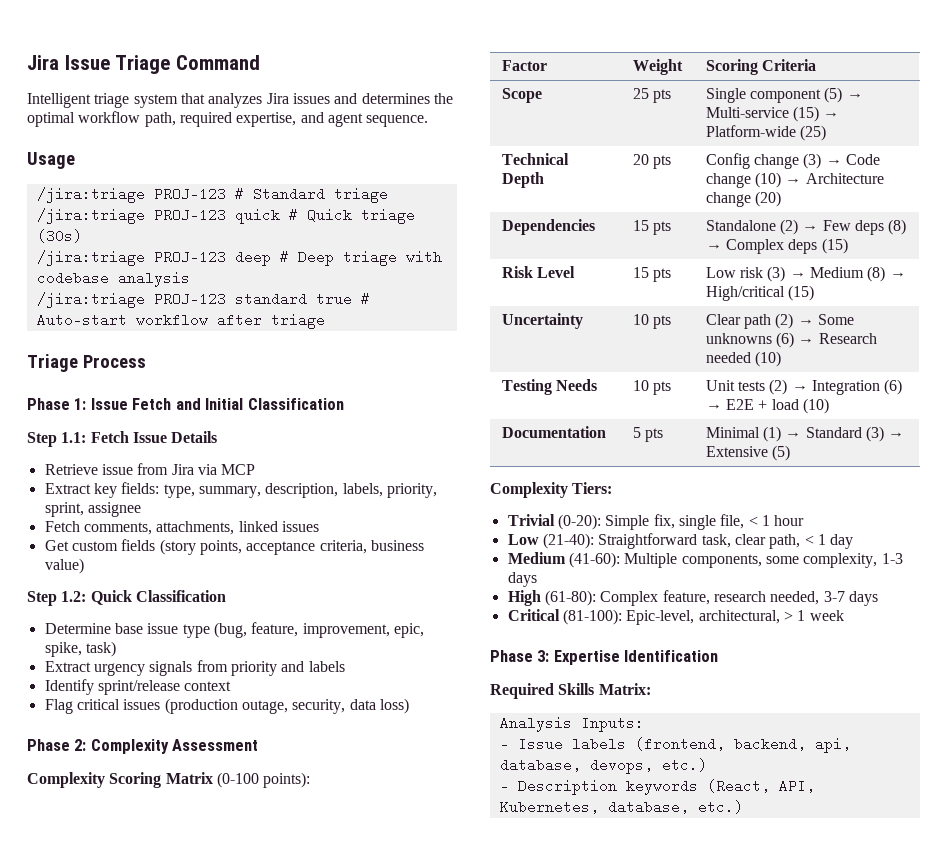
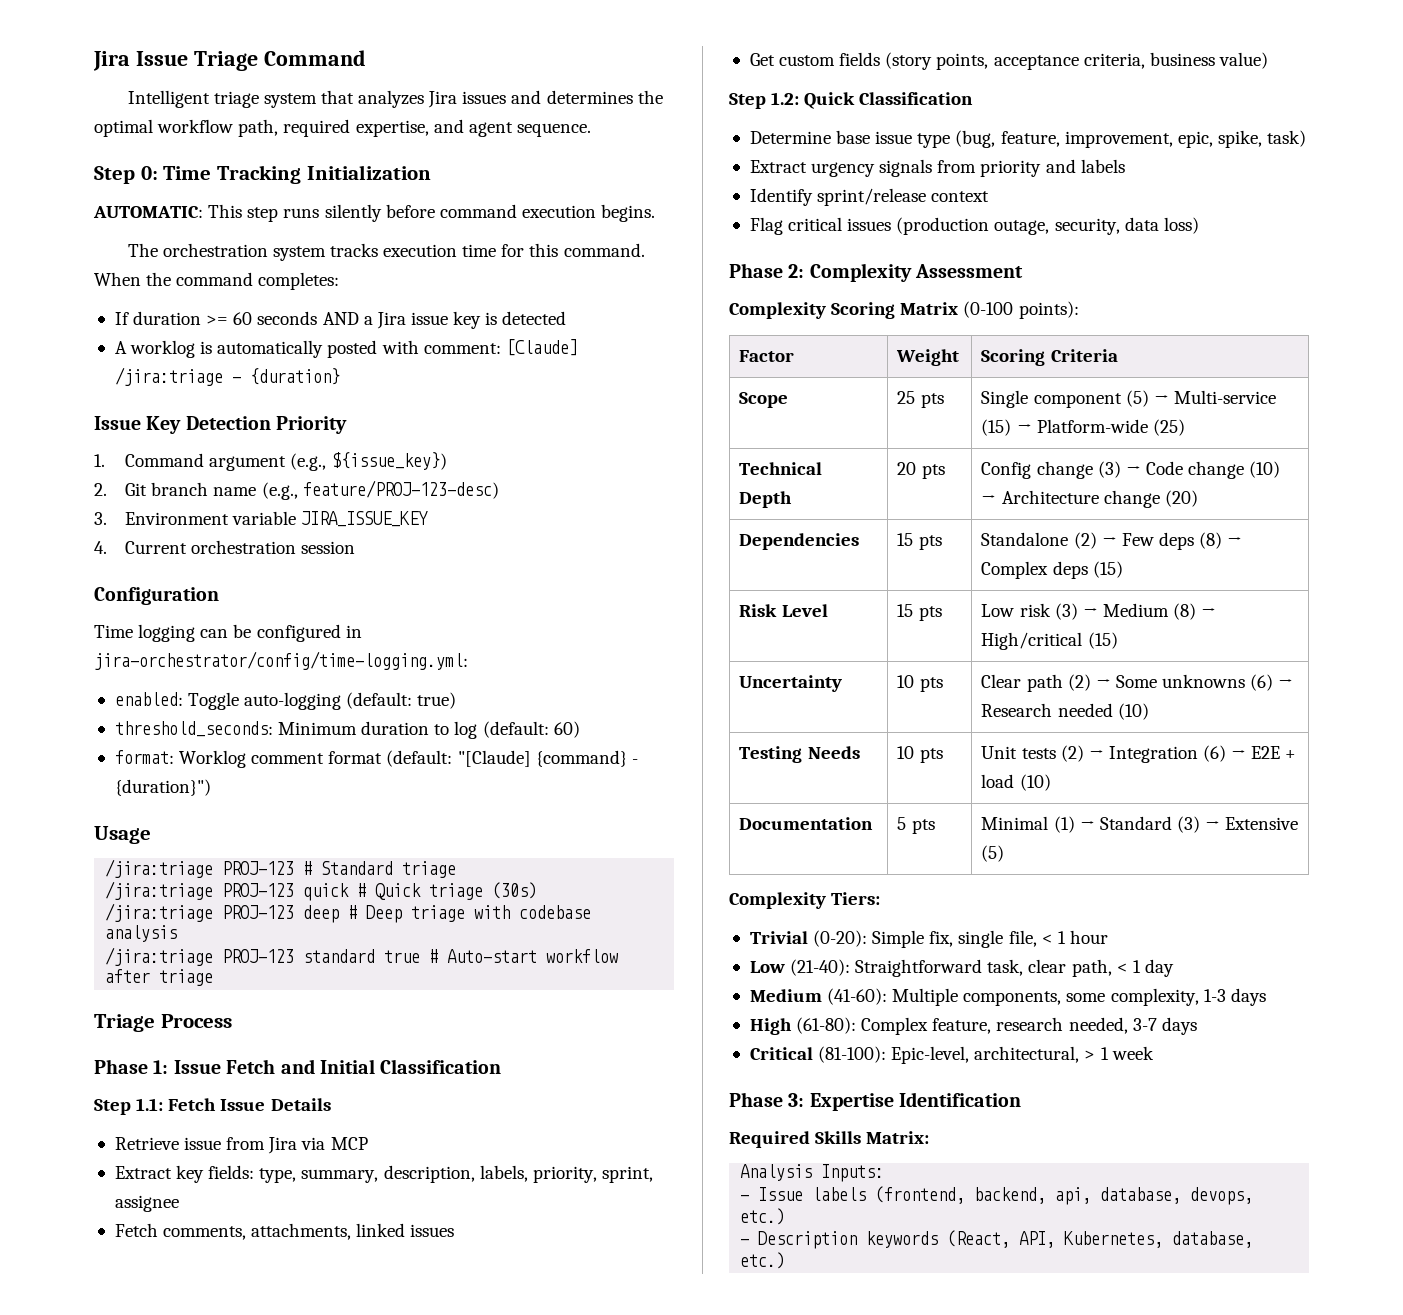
(429, 121) none -> [94,165,431,184] [93,204,656,222] [127,243,645,261] [94,272,340,290] [114,311,567,329] [114,339,578,358] [114,367,340,386] [94,416,348,434] [94,452,447,471] [94,480,499,500] [94,511,429,527] [94,540,356,554] [94,587,219,605] [94,624,362,642] [94,651,468,670] [114,692,457,710] [114,721,580,739] [114,750,638,768] [114,779,211,796] // Step 0: Time Tracking Initialization // AUTOMATIC: This step runs silently before command execution begins. // The orchestration system tracks execution time for this command. When the command completes: // If duration >= 60 seconds AND a Jira issue key is detected // A worklog is automatically posted with comment: [Claude] /jira:triage - {duration} // Issue Key Detection Priority // 1. Command argument (e.g., ${issue_key}) // 2. Git branch name (e.g., feature/PROJ-123-desc) // 3. Environment variable JIRA_ISSUE_KEY // 4. Current orchestration session // Configuration // Time logging can be configured in jira-orchestrator/config/time-logging.yml: // enabled: Toggle auto-logging (default: true) // threshold_seconds: Minimum duration to log (default: 60) // format: Worklog comment format (default: "[Claude] {command} - {duration}")

